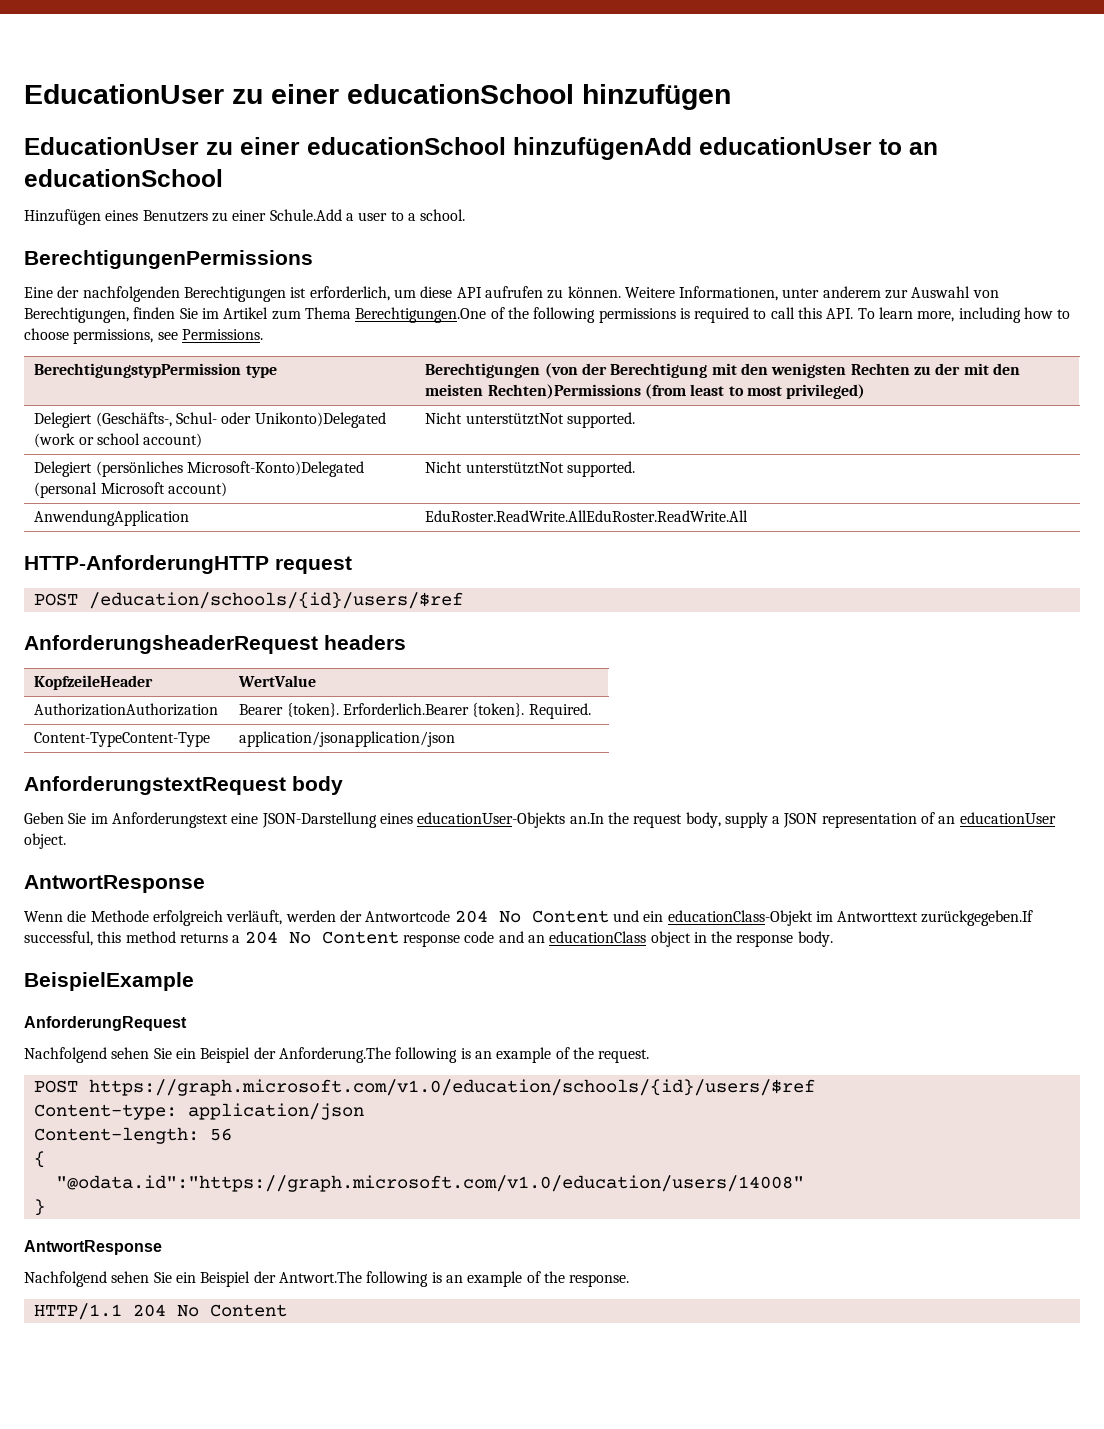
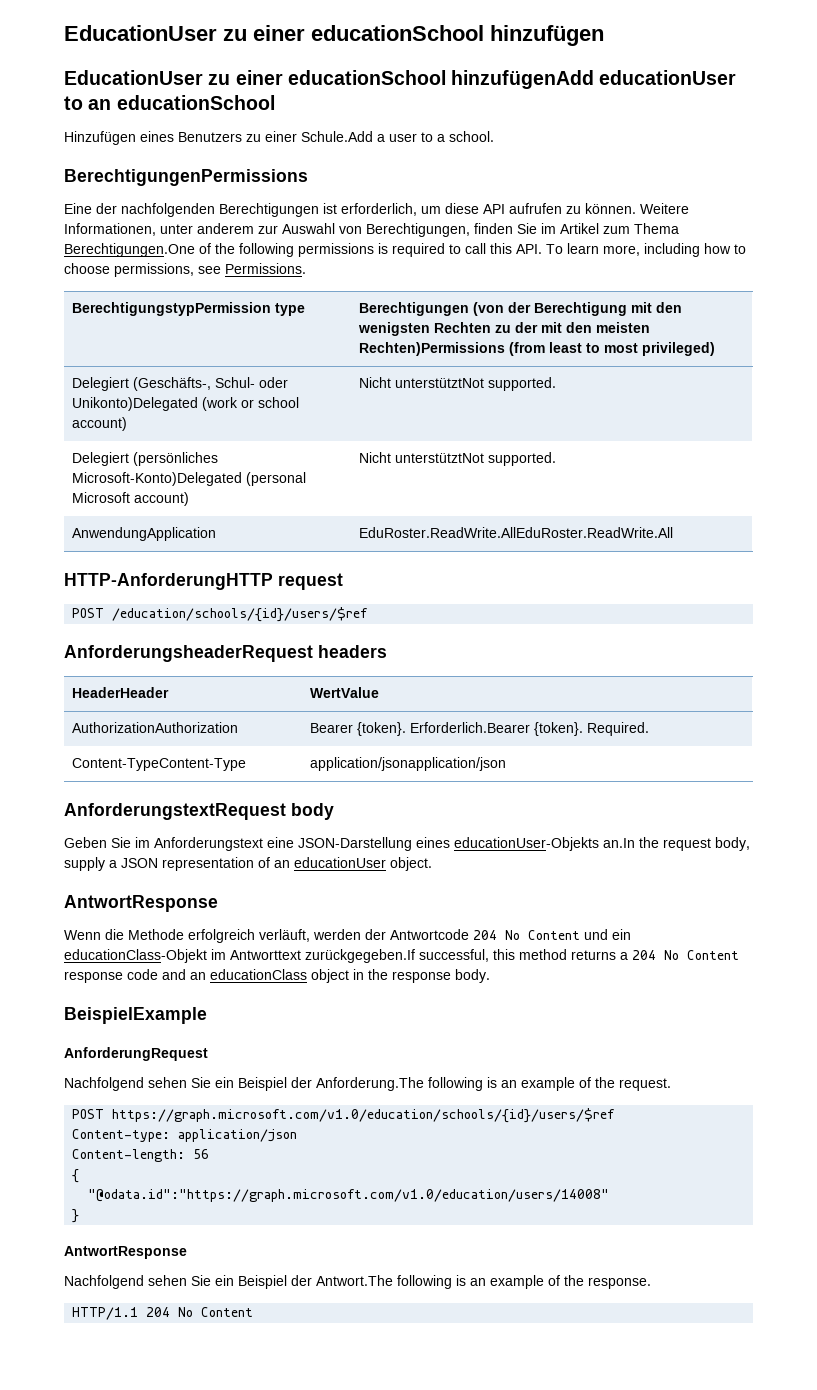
[34,675,154,690] KopfzeileHeader -> [71,687,169,698] HeaderHeader

